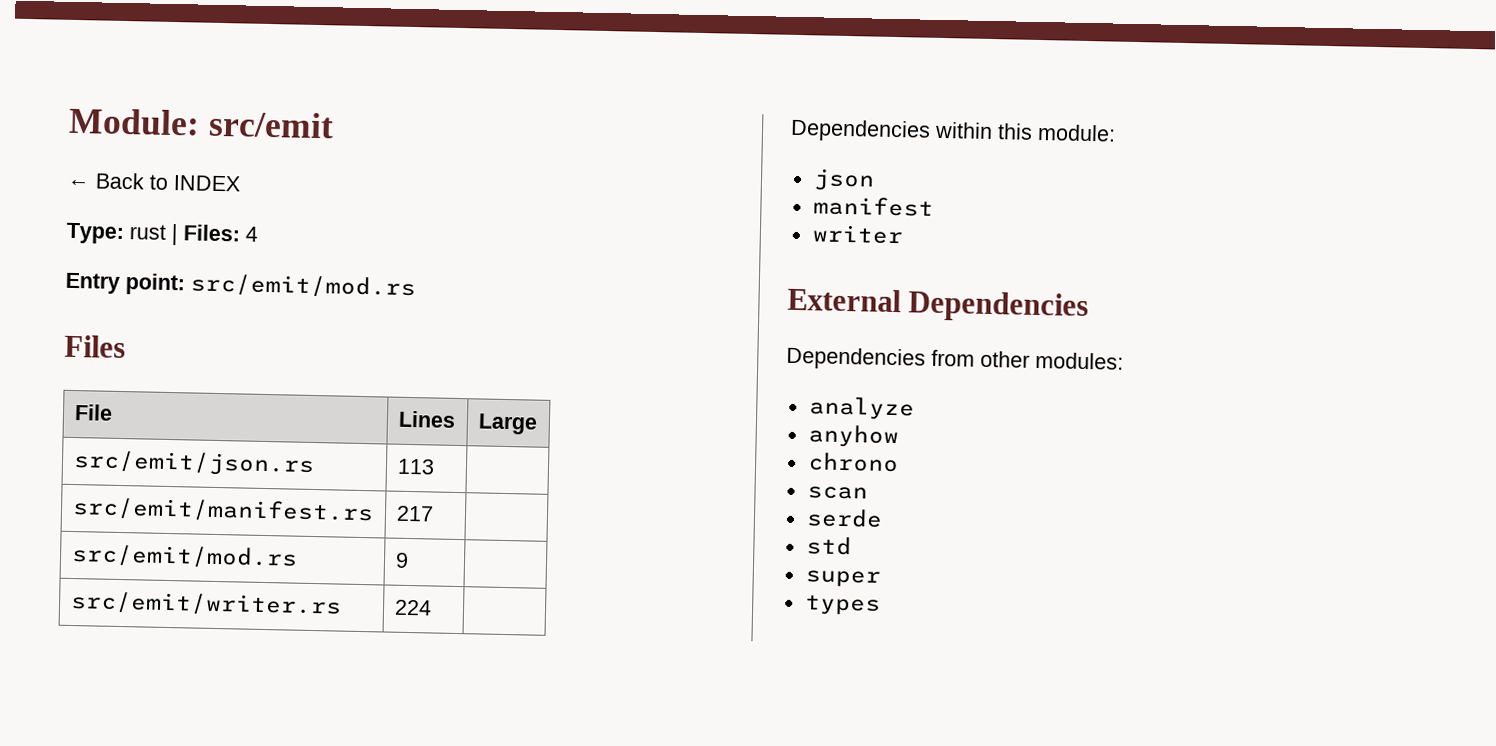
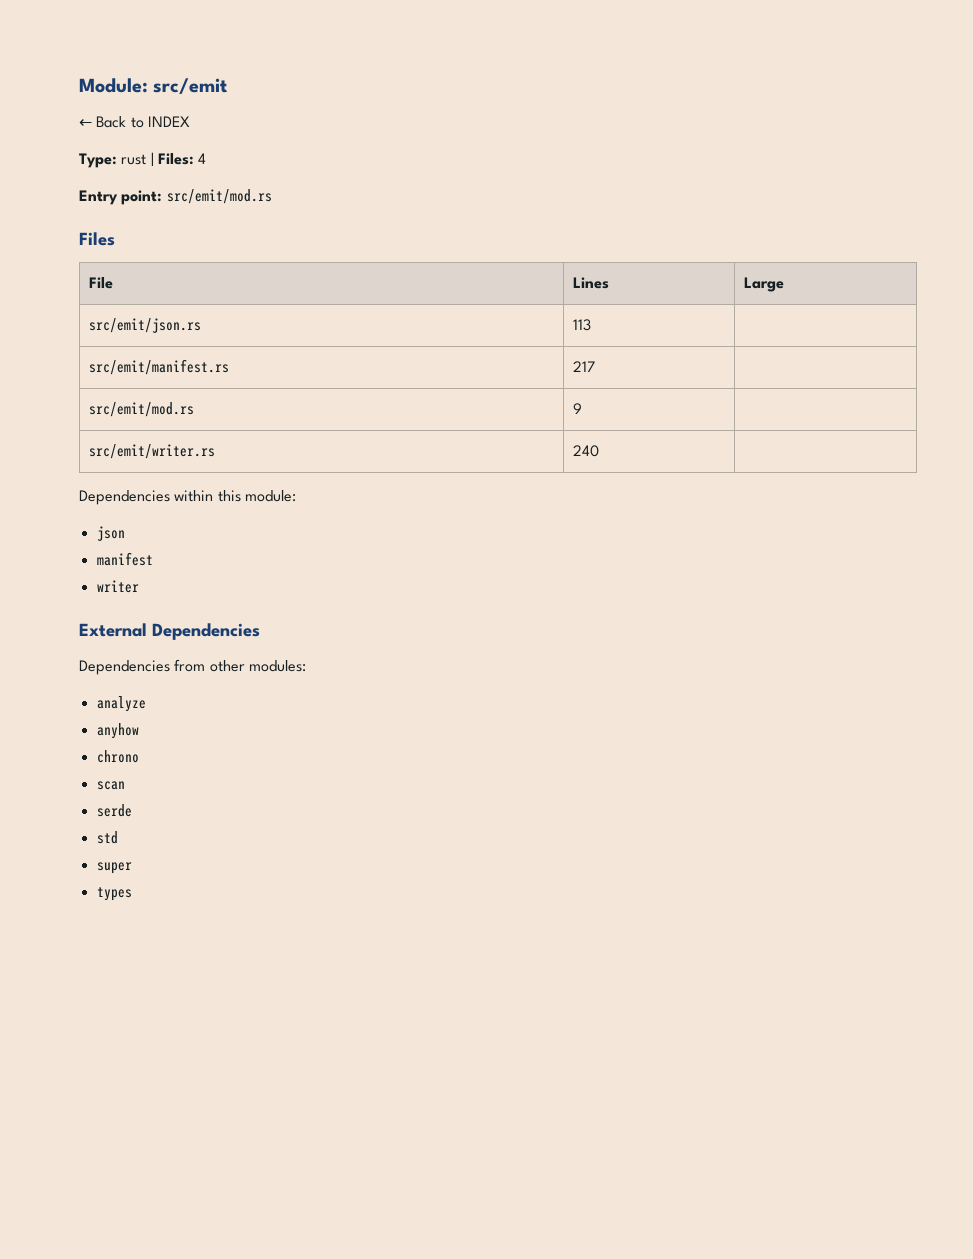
[393,599,432,616] 224 -> [572,445,599,457] 240

